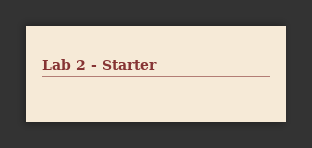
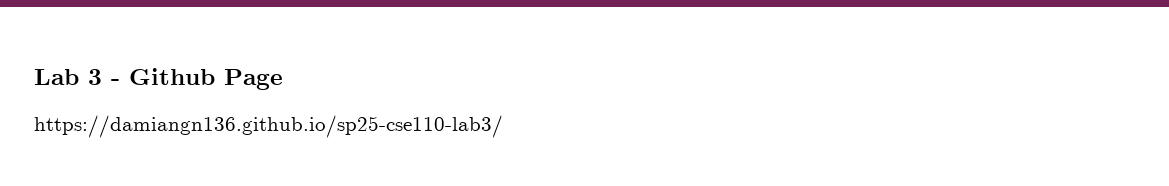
[76,60,157,70] 2 - Starter -> [88,68,283,90] [34,115,503,138] 3 - Github Page // https://damiangn136.github.io/sp25-cse110-lab3/

